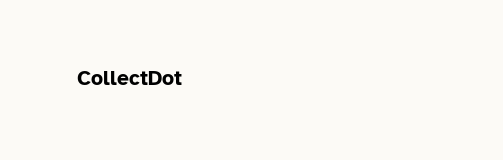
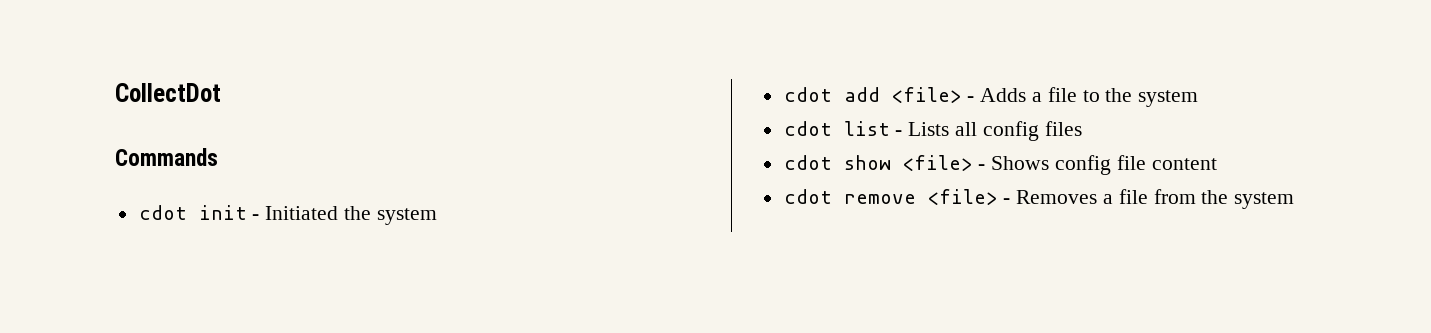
(182, 78) none -> [115,148,218,166] [138,205,437,225] [783,87,1199,107] [783,121,1082,141] [783,155,1217,175] [783,189,1295,209] // Commands // cdot init - Initiated the system // cdot add <file> - Adds a file to the system // cdot list - Lists all config files // cdot show <file> - Shows config file content // cdot remove <file> - Removes a file from the system

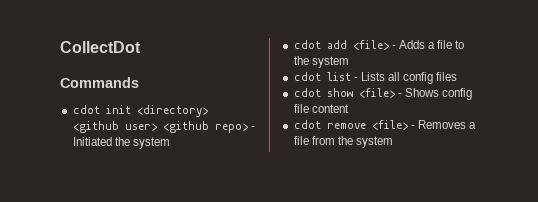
(247, 212) none -> [136,105,208,117] [72,121,248,133] <directory> <github user> <github repo>

